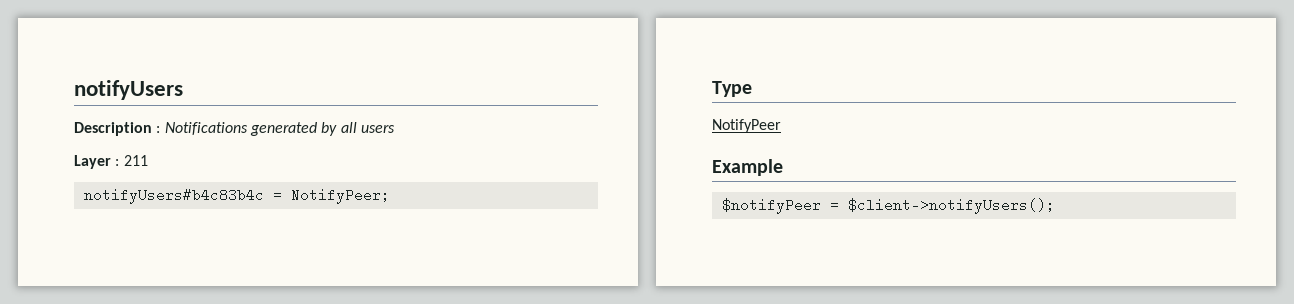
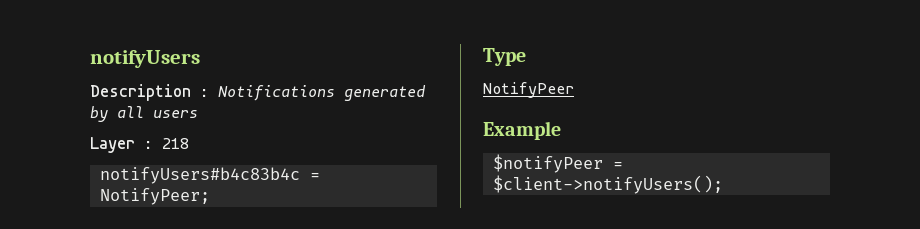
[123,155,148,166] 211 -> [162,138,189,149] 218

